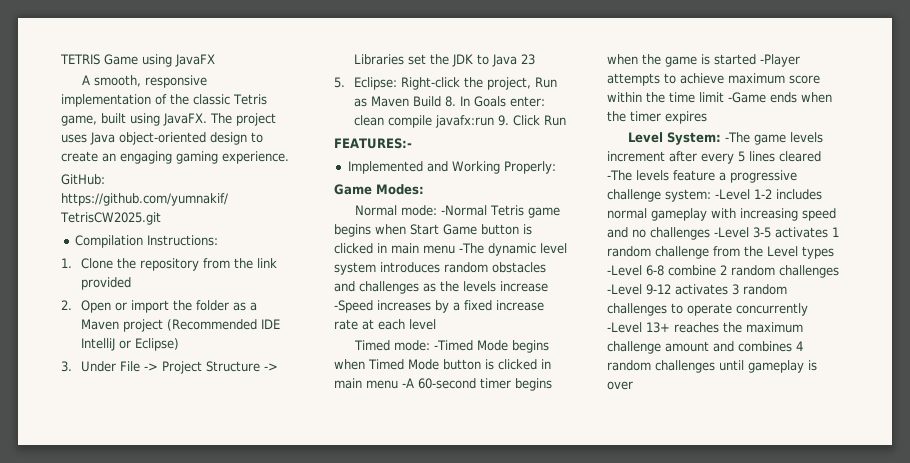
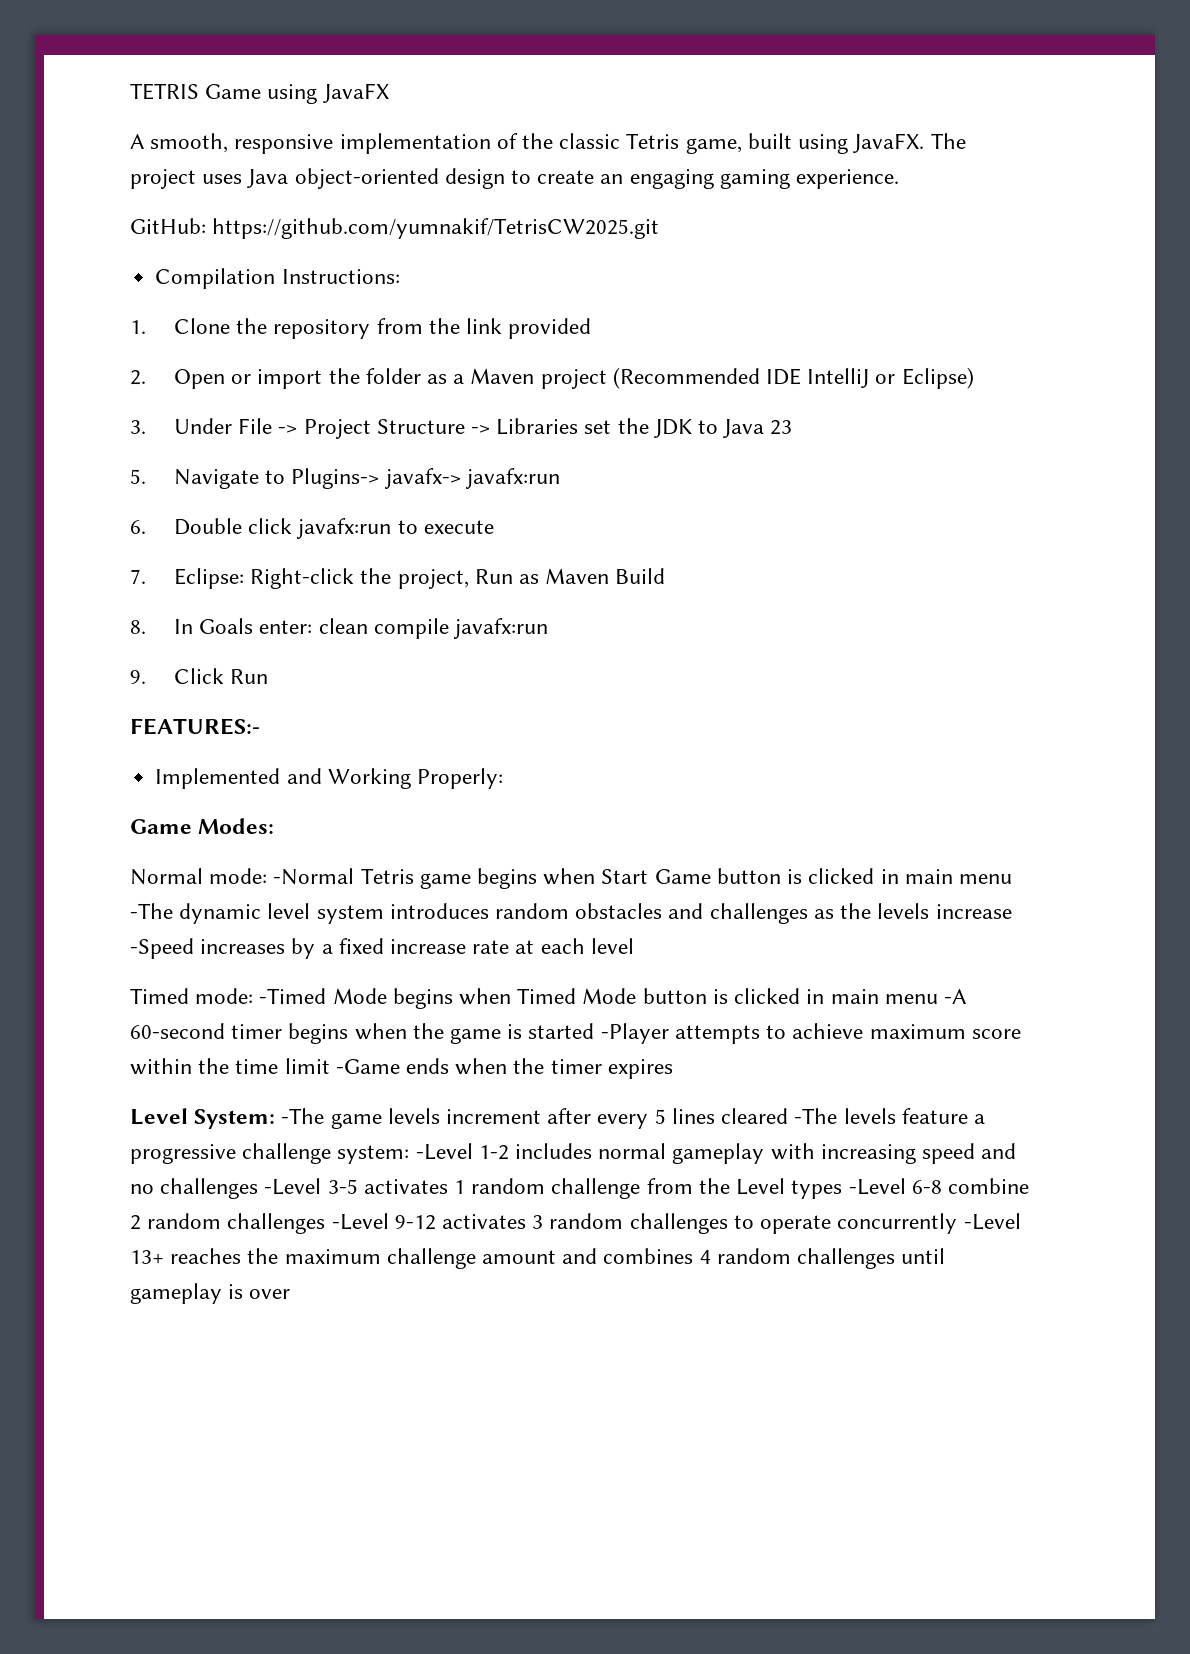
(345, 82) none -> [173,468,560,489] [130,518,494,539] [130,569,146,584] Navigate to Plugins-> javafx-> javafx:run // 6. Double click javafx:run to execute // 7.
(441, 101) none -> (666, 576) //
(494, 121) none -> (548, 628) //

